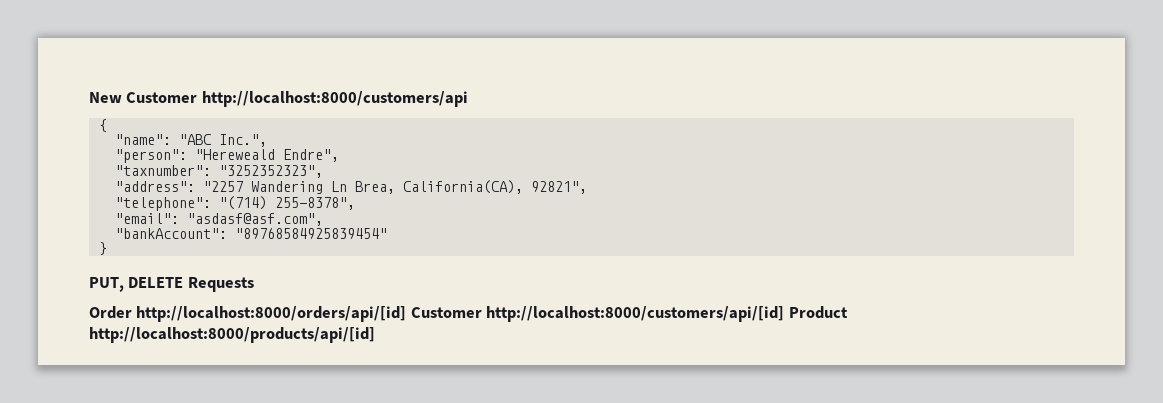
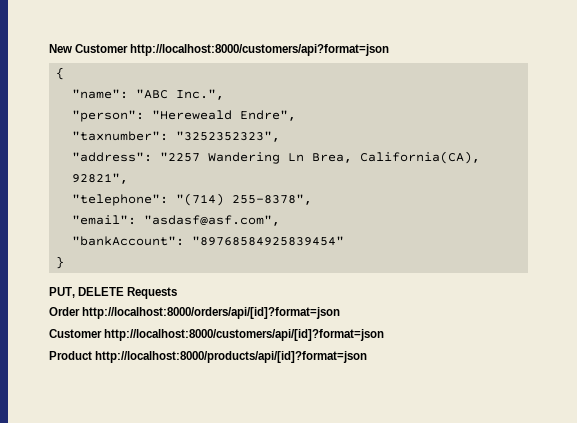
[201,91,468,107] http://localhost:8000/customers/api -> [130,44,390,56] http://localhost:8000/customers/api?format=json
[136,306,848,322] [89,327,375,343] http://localhost:8000/orders/api/[id] Customer http://localhost:8000/customers/api/[id] Product http://localhost:8000/products/api/[id] -> [82,307,341,319] [49,329,385,341] [49,351,368,363] http://localhost:8000/orders/api/[id]?format=json // Customer http://localhost:8000/customers/api/[id]?format=json // Product http://localhost:8000/products/api/[id]?format=json

